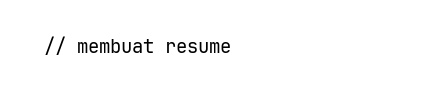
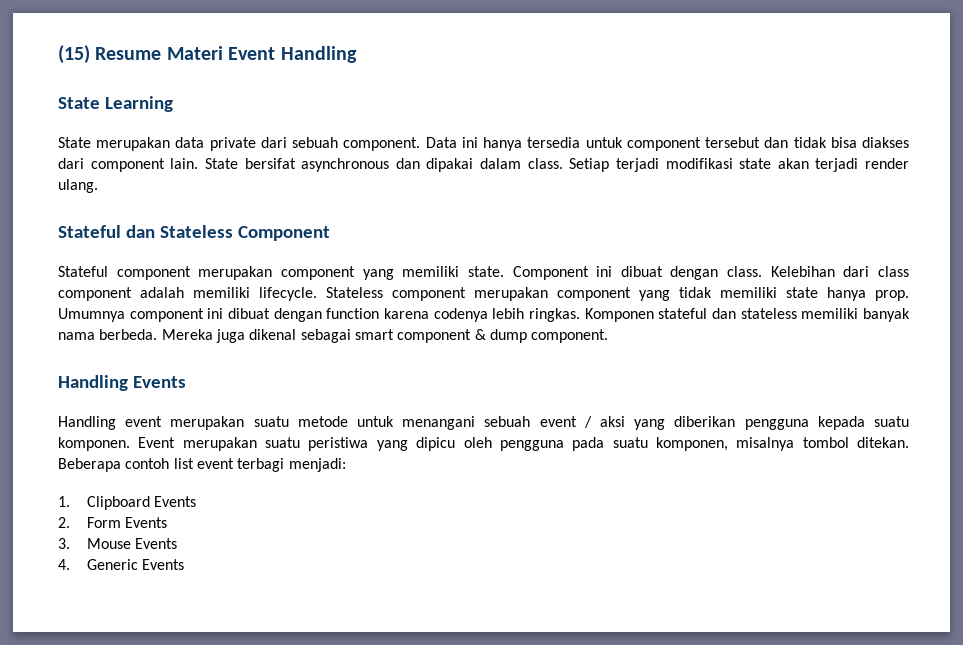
[44,36,231,55] // membuat resume -> [58,45,357,64] [58,96,173,112] [58,137,910,151] [58,158,909,172] [58,179,98,193] [58,225,330,241] [58,266,909,280] [58,287,909,301] [58,308,910,322] [58,329,609,343] [58,375,186,391] [58,416,910,430] [58,437,910,451] [58,458,346,472] [58,496,197,510] [58,517,168,528] [58,538,178,549] [58,559,185,570] (15) Resume Materi Event Handling // State Learning // State merupakan data private dari sebuah component. Data ini hanya tersedia untuk component tersebut dan tidak bisa diakses dari component lain. State bersifat asynchronous dan dipakai dalam class. Setiap terjadi modifikasi state akan terjadi render ulang. // Stateful dan Stateless Component // Stateful component merupakan component yang memiliki state. Component ini dibuat dengan class. Kelebihan dari class component adalah memiliki lifecycle. Stateless component merupakan component yang tidak memiliki state hanya prop. Umumnya component ini dibuat dengan function karena codenya lebih ringkas. Komponen stateful dan stateless memiliki banyak nama berbeda. Mereka juga dikenal sebagai smart component & dump component. // Handling Events // Handling event merupakan suatu metode untuk menangani sebuah event / aksi yang diberikan pengguna kepada suatu komponen. Event merupakan suatu peristiwa yang dipicu oleh pengguna pada suatu komponen, misalnya tombol ditekan. Beberapa contoh list event terbagi menjadi: // 1. Clipboard Events // 2. Form Events // 3. Mouse Events // 4. Generic Events

